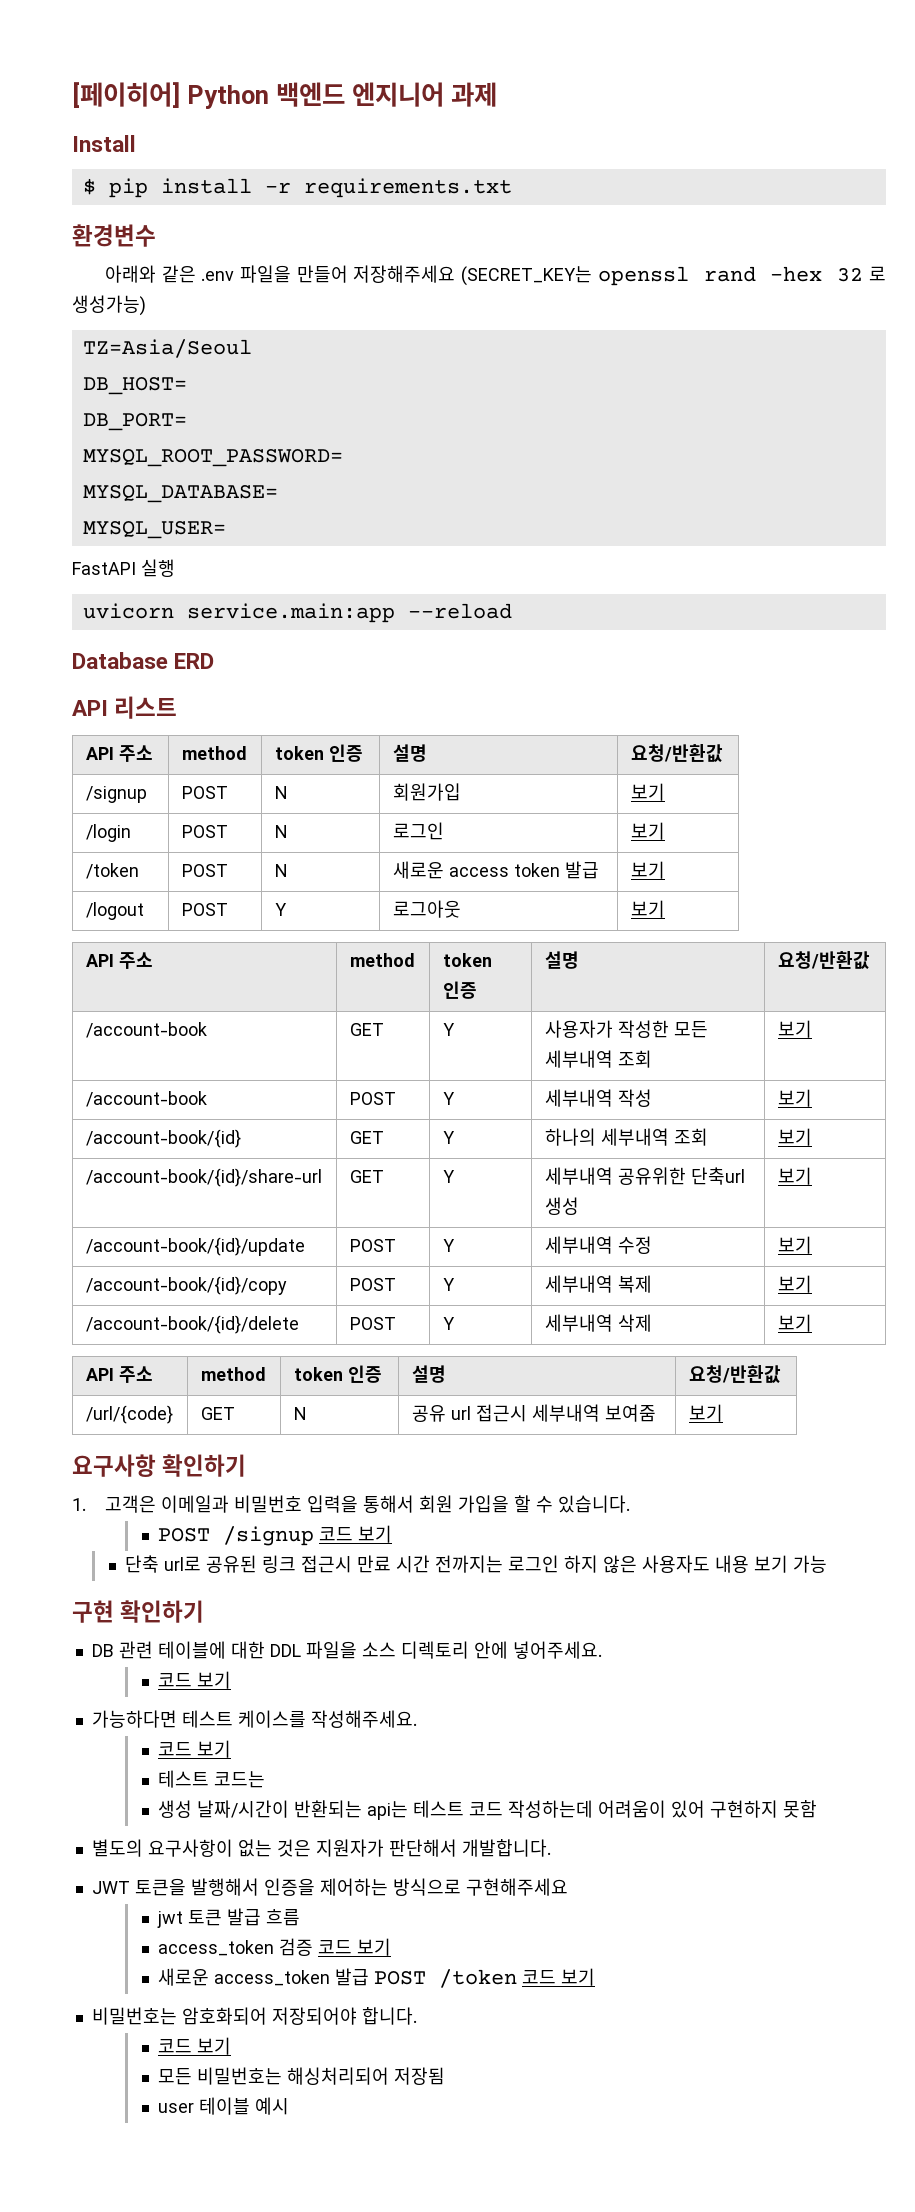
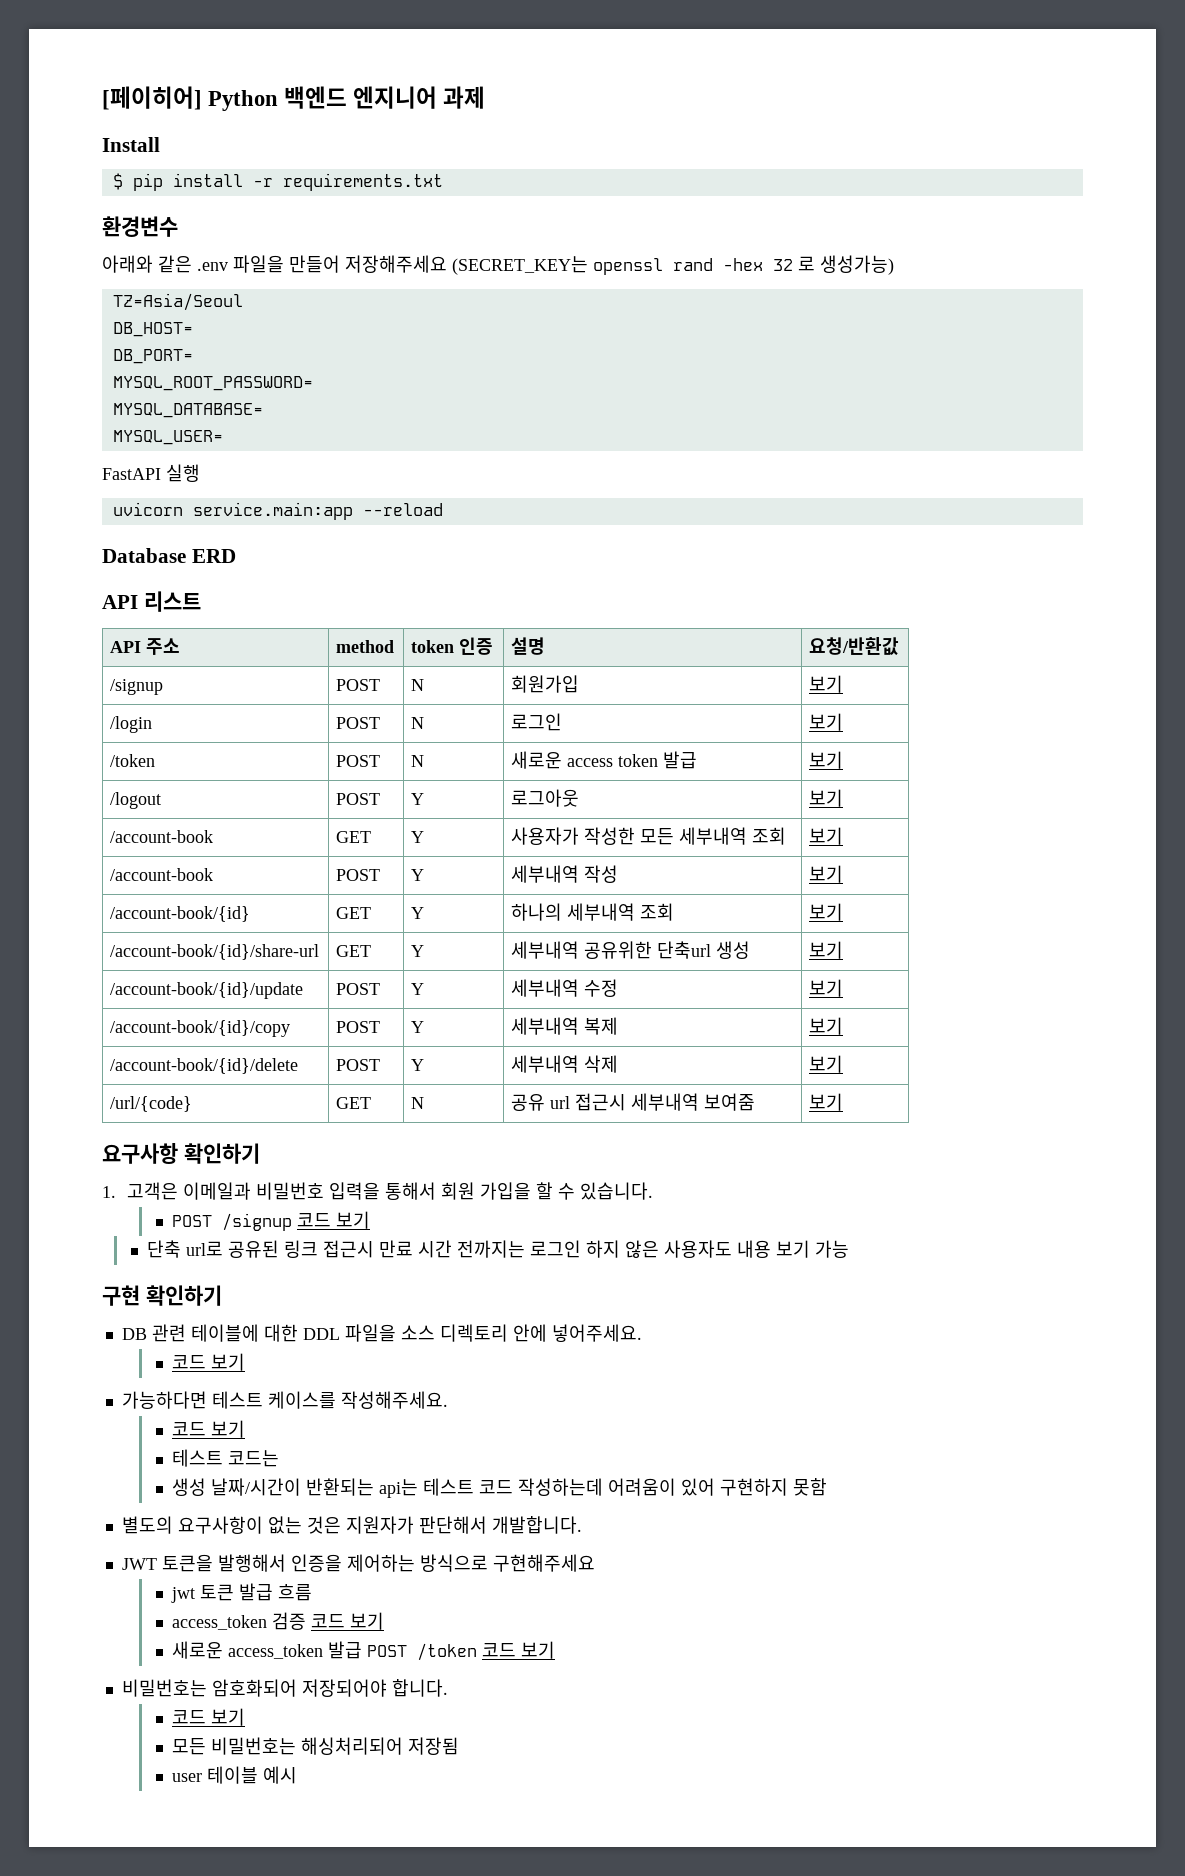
[85,952,153,969] [349,953,415,967] [442,953,492,967] [442,981,477,999] [544,951,579,969] [777,951,870,969] // API 주소 | method | token 인증 | 설명 | 요청/반환값 -> (844, 798) none
[85,1366,153,1383] [200,1367,266,1381] [293,1365,382,1383] [411,1365,446,1383] [688,1365,781,1383] // API 주소 | method | token 인증 | 설명 | 요청/반환값 -> (844, 1064) none

